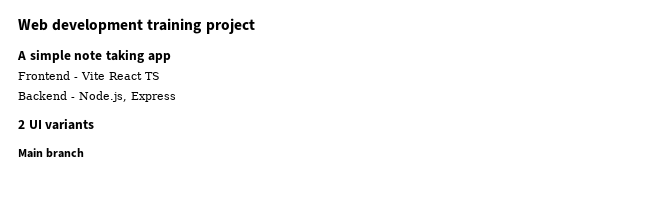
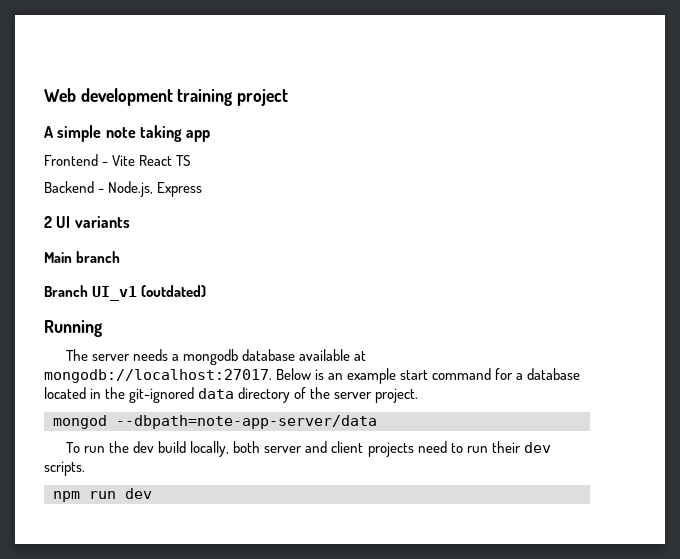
(85, 153) none -> [44,285,207,301] [44,320,102,337] [66,349,367,365] [44,368,581,384] [44,387,419,403] [53,415,377,429] [66,441,551,457] [44,461,85,476] [53,488,152,502] // Branch UI_v1 (outdated) // Running // The server needs a mongodb database available at mongodb://localhost:27017. Below is an example start command for a database located in the git-ignored data directory of the server project. // mongod --dbpath=note-app-server/data // To run the dev build locally, both server and client projects need to run their dev scripts. // npm run dev

